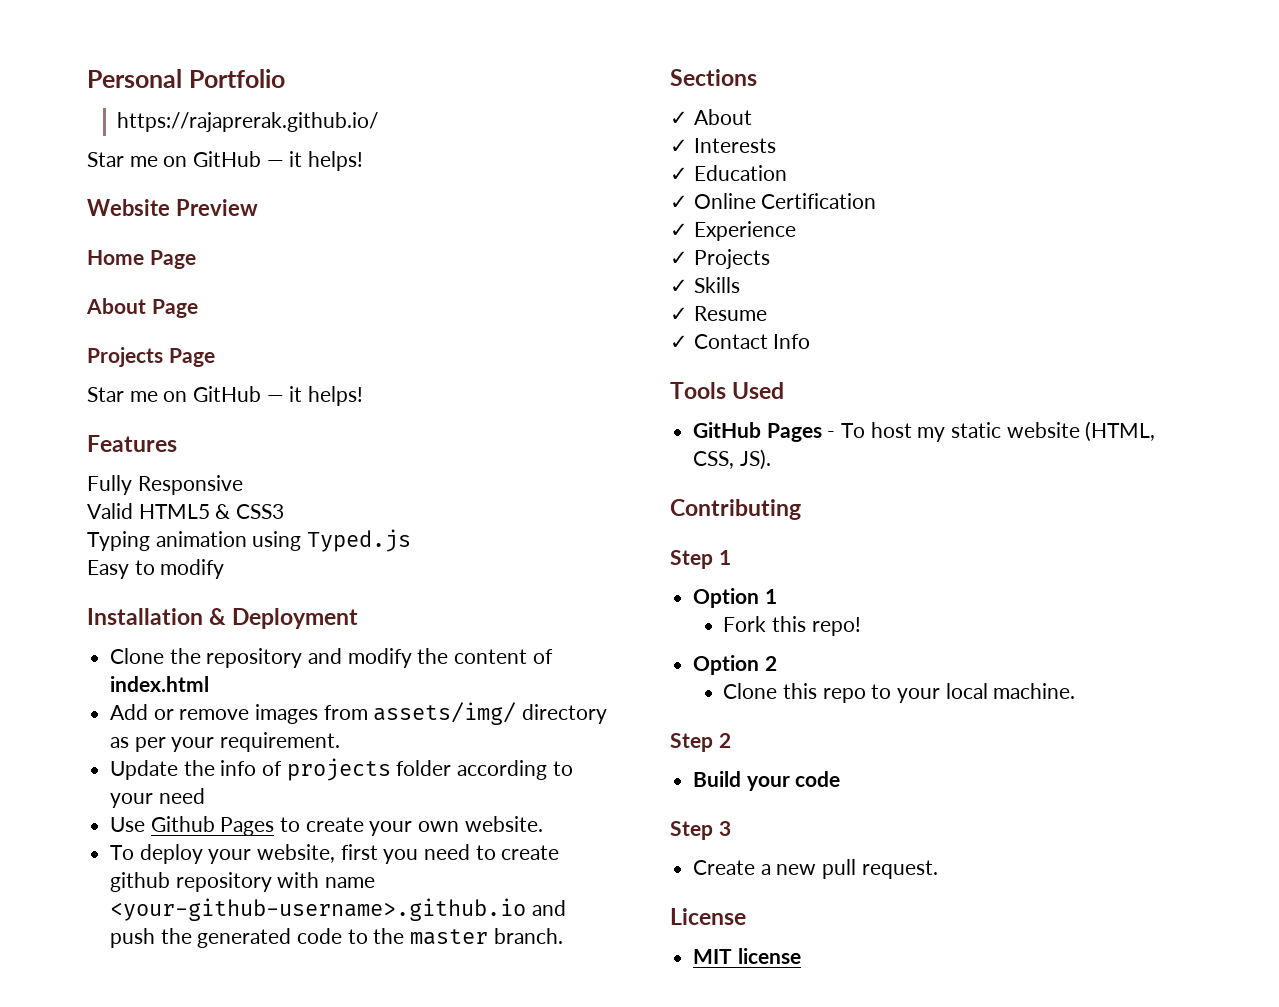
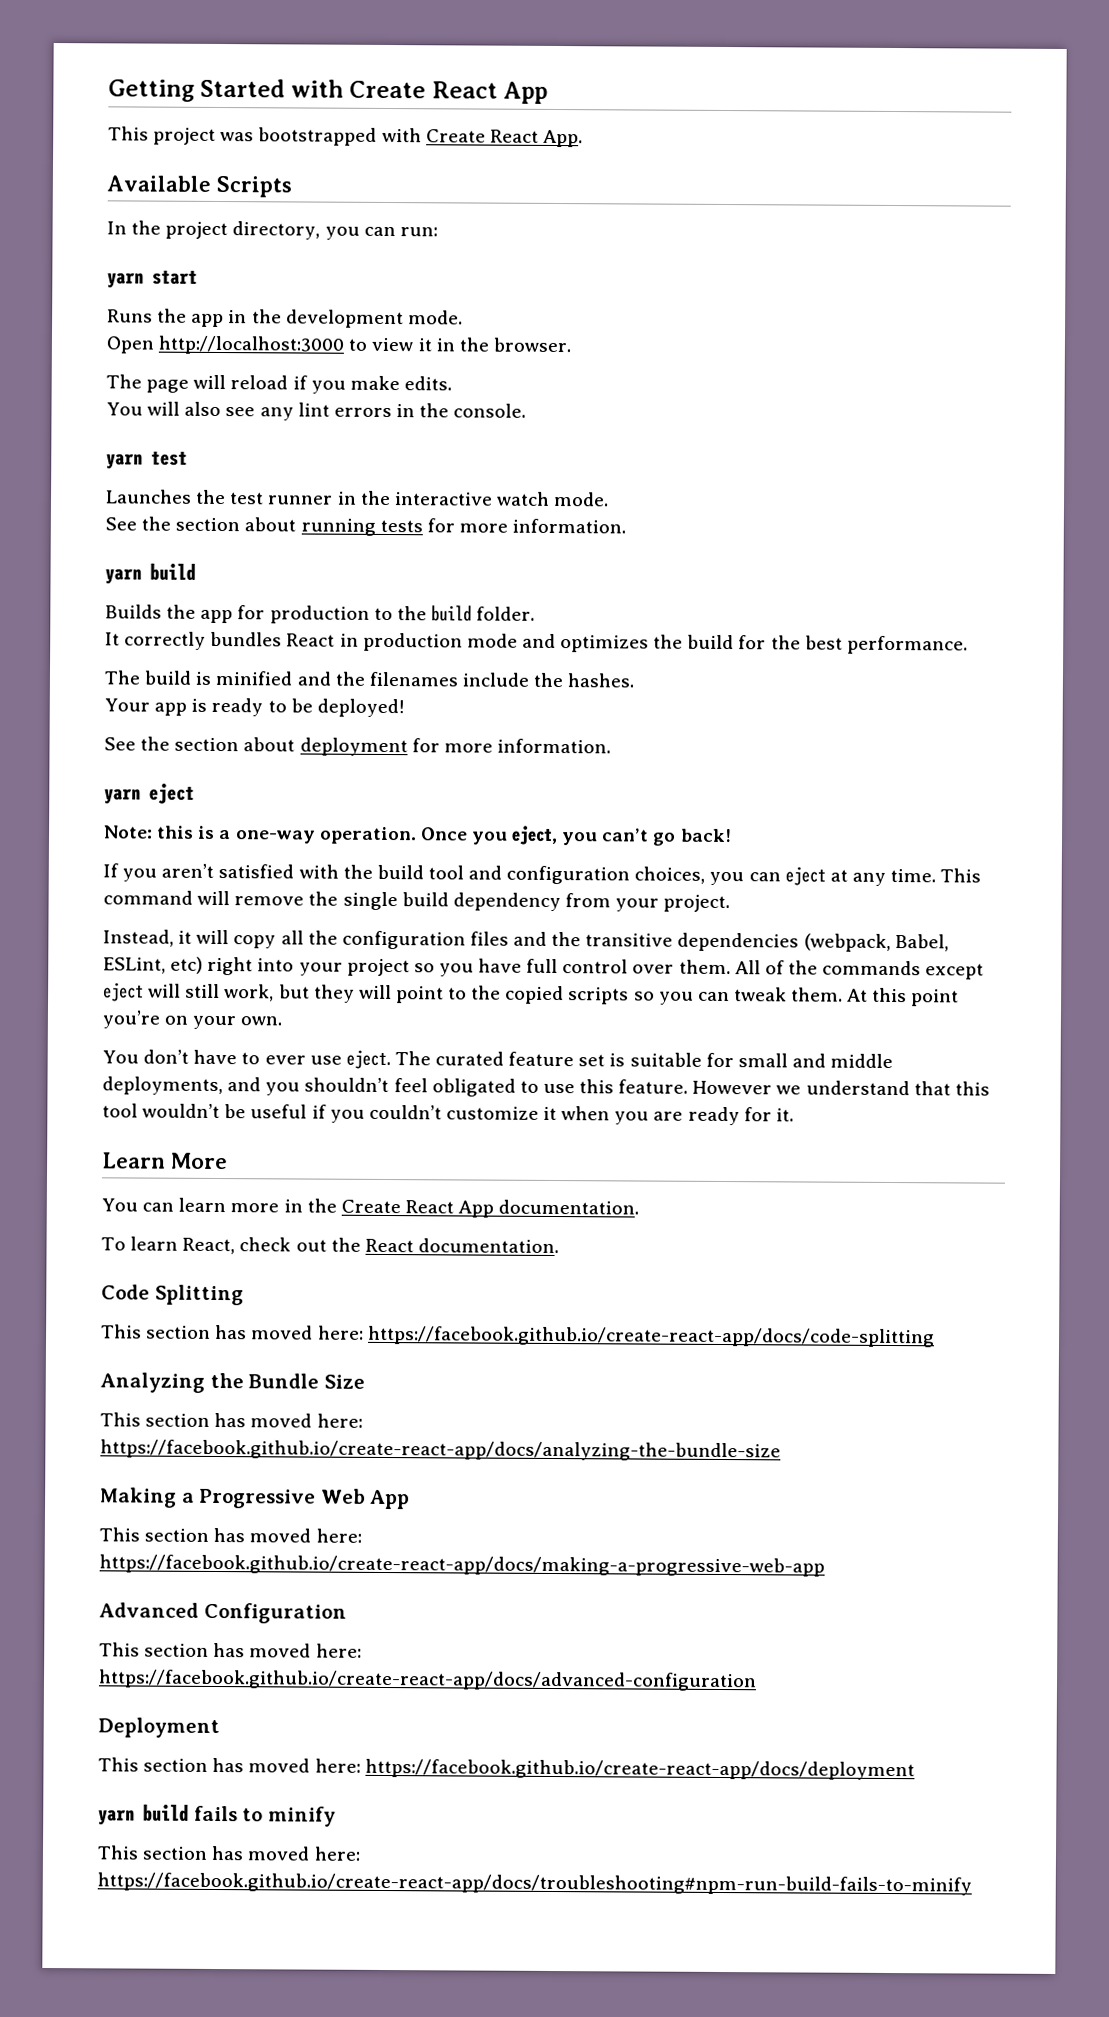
[87,69,285,88] [117,112,379,132] [87,151,364,171] [87,199,258,216] [87,250,196,269] [86,298,198,318] [87,347,215,367] [87,386,364,406] [87,435,177,452] [87,475,243,495] [87,503,285,519] [87,529,412,552] [87,559,225,579] [87,608,359,629] [110,648,553,668] [110,676,210,692] [110,702,608,725] [110,732,341,752] [110,758,573,781] [110,788,205,808] [110,816,543,836] [110,844,560,864] [110,872,376,892] [110,898,566,921] [110,928,563,948] [670,69,757,86] [670,109,752,125] [670,138,776,153] [670,165,787,181] [670,193,877,209] [670,221,796,241] [670,249,770,269] [670,277,740,293] [670,306,767,321] [670,334,811,349] [670,382,785,399] [693,421,1156,442] [693,449,771,470] [670,499,801,520] [670,550,731,569] [693,588,777,608] [723,616,861,636] [693,655,777,675] [723,683,1076,703] [670,733,731,752] [693,771,841,791] [670,821,731,840] [693,859,938,879] [670,908,746,925] [693,948,801,964] Personal Portfolio // https://rajaprerak.github.io/ // Star me on GitHub — it helps! // Website Preview // Home Page // About Page // Projects Page // Star me on GitHub — it helps! // Features // Fully Responsive // Valid HTML5 & CSS3 // Typing animation using Typed.js // Easy to modify // Installation & Deployment // Clone the repository and modify the content of index.html // Add or remove images from assets/img/ directory as per your requirement. // Update the info of projects folder according to your need // Use Github Pages to create your own website. // To deploy your website, first you need to create github repository with name <your-github-username>.github.io and push the generated code to the master branch. // Sections // ✓ About // ✓ Interests // ✓ Education // ✓ Online Certification // ✓ Experience // ✓ Projects // ✓ Skills // ✓ Resume // ✓ Contact Info // Tools Used // GitHub Pages - To host my static website (HTML, CSS, JS). // Contributing // Step 1 // Option 1 // Fork this repo! // Option 2 // Clone this repo to your local machine. // Step 2 // Build your code // Step 3 // Create a new pull request. // License // MIT license -> [108,78,549,104] [108,126,583,148] [107,175,292,198] [107,220,438,240] [107,270,198,289] [107,308,463,329] [106,335,571,355] [106,374,452,394] [106,401,527,421] [106,451,188,470] [105,489,610,507] [105,516,627,536] [105,563,196,585] [105,604,536,624] [105,631,968,655] [104,670,635,688] [104,697,405,718] [104,736,611,757] [104,783,195,805] [104,825,732,846] [103,863,982,886] [103,890,731,913] [103,929,949,952] [103,956,985,980] [103,982,960,1007] [102,1010,283,1030] [102,1049,894,1070] [102,1076,990,1097] [102,1103,794,1126] [102,1152,228,1170] [101,1197,640,1218] [101,1236,559,1255] [101,1284,244,1306] [101,1324,935,1348] [100,1372,365,1393] [100,1412,363,1428] [100,1439,781,1462] [100,1487,411,1510] [99,1527,362,1543] [99,1554,825,1577] [99,1602,347,1624] [99,1642,362,1658] [98,1669,757,1692] [98,1717,220,1739] [98,1757,915,1781] [98,1804,336,1827] [97,1845,361,1861] [97,1872,972,1896] Getting Started with Create React App // This project was bootstrapped with Create React App. // Available Scripts // In the project directory, you can run: // yarn start // Runs the app in the development mode. // Open http://localhost:3000 to view it in the browser. // The page will reload if you make edits. // You will also see any lint errors in the console. // yarn test // Launches the test runner in the interactive watch mode. // See the section about running tests for more information. // yarn build // Builds the app for production to the build folder. // It correctly bundles React in production mode and optimizes the build for the best performance. // The build is minified and the filenames include the hashes. // Your app is ready to be deployed! // See the section about deployment for more information. // yarn eject // Note: this is a one-way operation. Once you eject, you can’t go back! // If you aren’t satisfied with the build tool and configuration choices, you can eject at any time. This command will remove the single build dependency from your project. // Instead, it will copy all the configuration files and the transitive dependencies (webpack, Babel, ESLint, etc) right into your project so you have full control over them. All of the commands except eject will still work, but they will point to the copied scripts so you can tweak them. At this point you’re on your own. // You don’t have to ever use eject. The curated feature set is suitable for small and middle deployments, and you shouldn’t feel obligated to use this feature. However we understand that this tool wouldn’t be useful if you couldn’t customize it when you are ready for it. // Learn More // You can learn more in the Create React App documentation. // To learn React, check out the React documentation. // Code Splitting // This section has moved here: https://facebook.github.io/create-react-app/docs/code-splitting // Analyzing the Bundle Size // This section has moved here: https://facebook.github.io/create-react-app/docs/analyzing-the-bundle-size // Making a Progressive Web App // This section has moved here: https://facebook.github.io/create-react-app/docs/making-a-progressive-web-app // Advanced Configuration // This section has moved here: https://facebook.github.io/create-react-app/docs/advanced-configuration // Deployment // This section has moved here: https://facebook.github.io/create-react-app/docs/deployment // yarn build fails to minify // This section has moved here: https://facebook.github.io/create-react-app/docs/troubleshooting#npm-run-build-fails-to-minify

